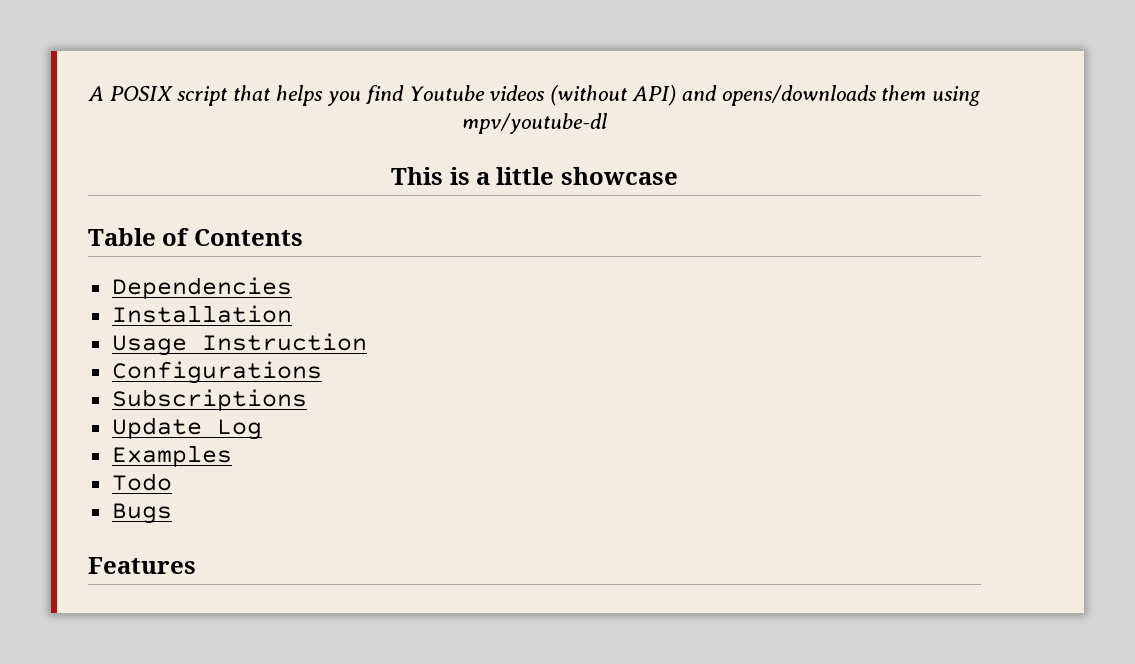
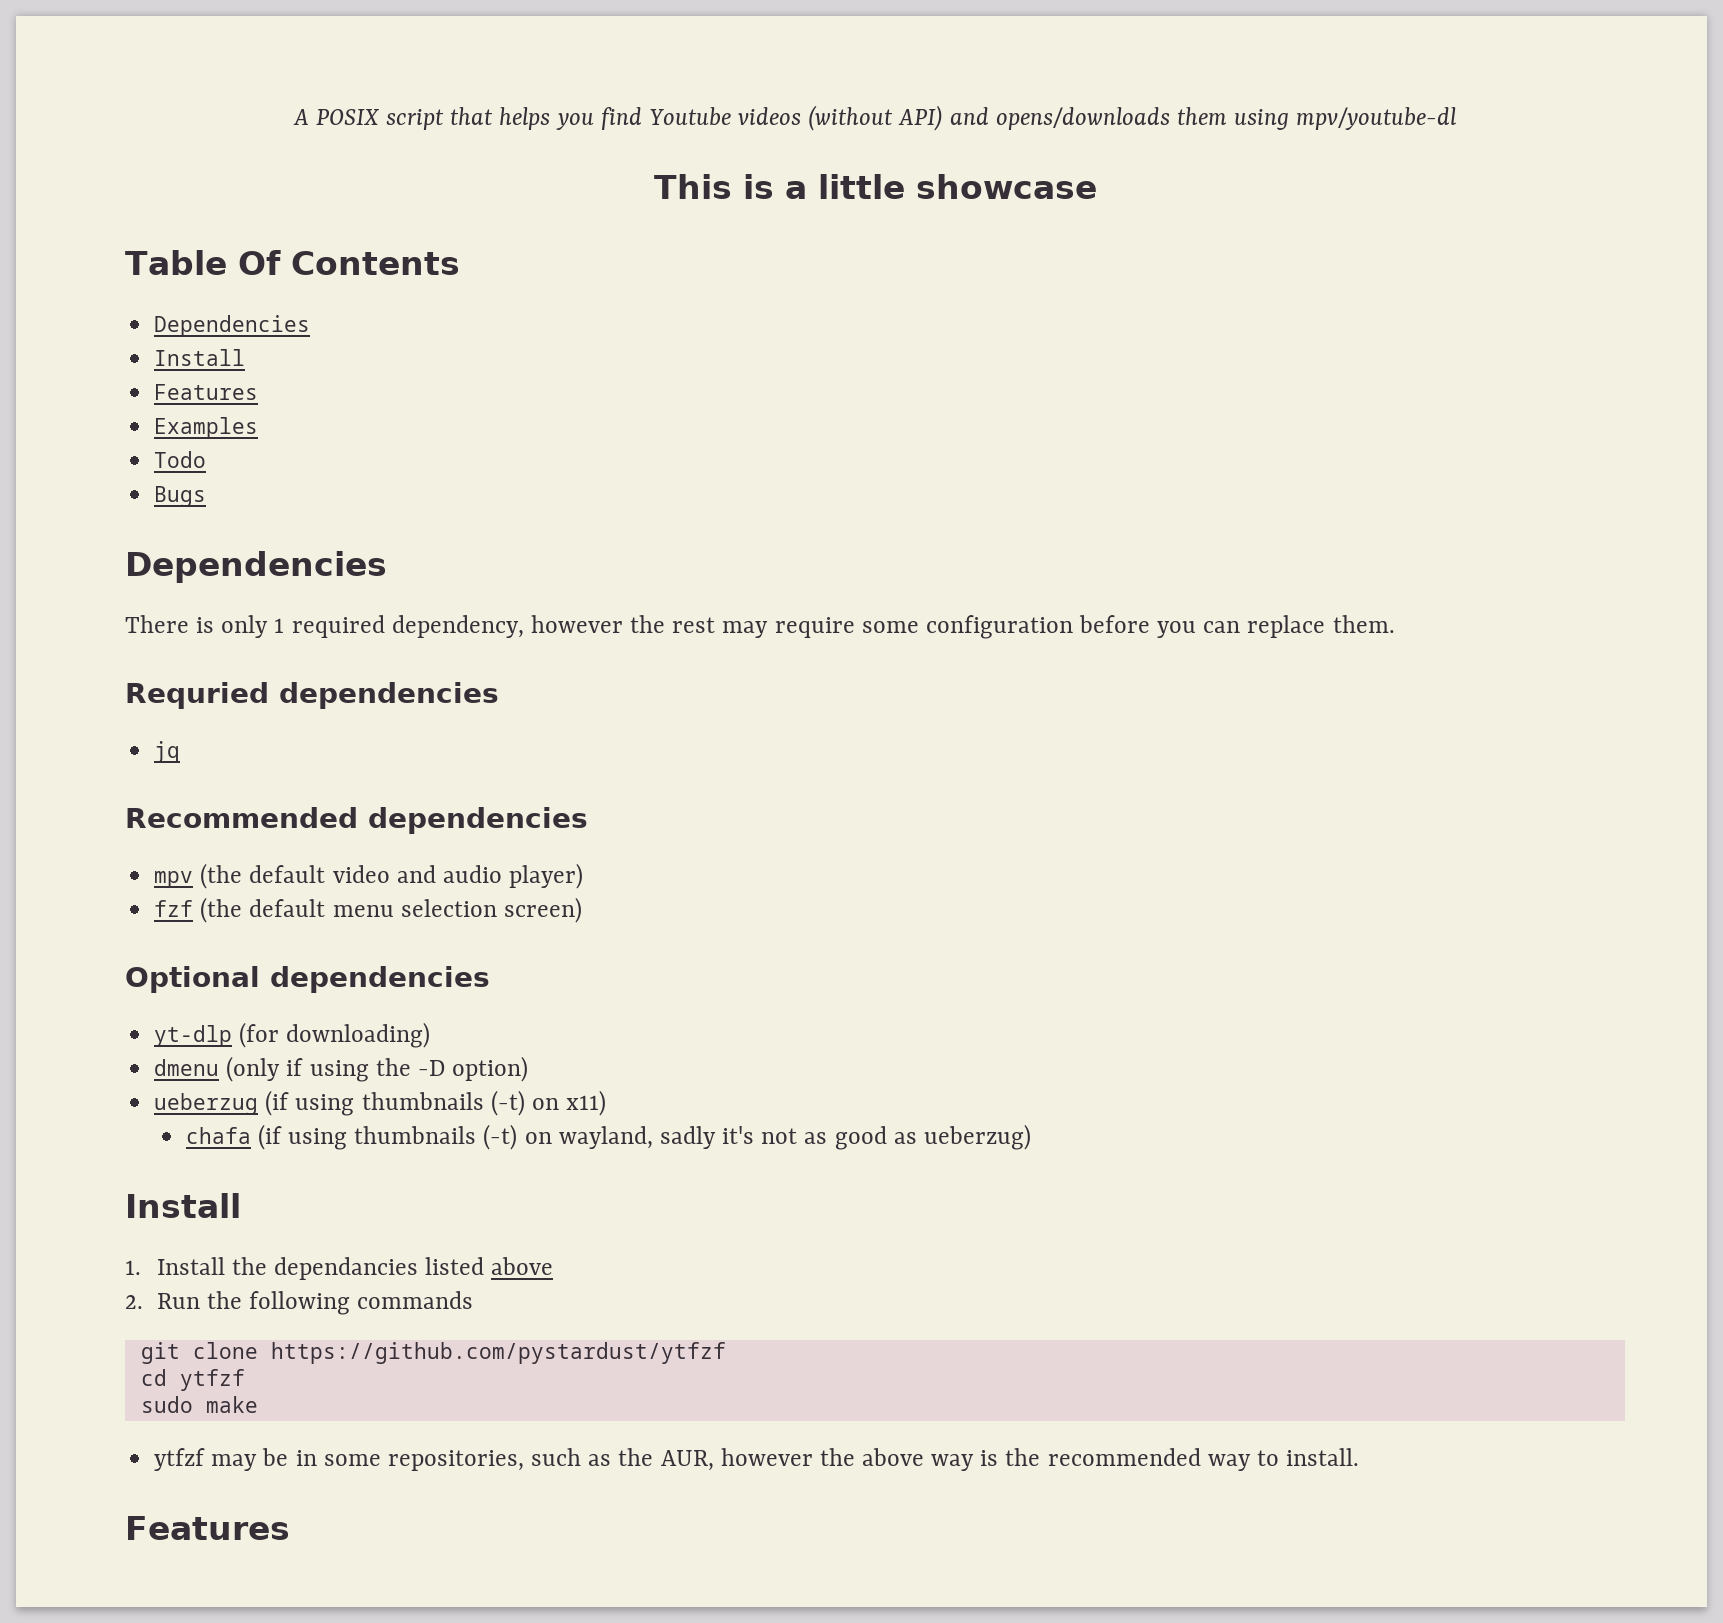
[162,228,190,246] of -> [237,250,281,275] Of
[111,305,292,323] [111,333,367,356] [111,361,322,384] [111,389,307,411] [111,417,262,440] [111,445,232,467] [111,473,172,491] [111,503,172,524] Installation // Usage Instruction // Configurations // Subscriptions // Update Log // Examples // Todo // Bugs -> [154,349,246,366] [154,384,259,400] [154,417,259,439] [154,451,207,468] [154,486,207,507] [125,551,387,583] [125,615,1395,639] [125,682,499,709] [154,741,181,763] [125,807,588,834] [154,863,584,889] [154,897,582,923] [125,966,490,993] [154,1022,431,1048] [154,1056,529,1082] [154,1090,607,1116] [185,1124,1031,1150] [125,1193,241,1218] [125,1257,554,1280] [125,1291,474,1315] [140,1342,726,1364] [140,1369,245,1391] [140,1396,258,1413] [154,1448,1360,1471] Install // Features // Examples // Todo // Bugs // Dependencies // There is only 1 required dependency, however the rest may require some configuration before you can replace them. // Requried dependencies // jq // Recommended dependencies // mpv (the default video and audio player) // fzf (the default menu selection screen) // Optional dependencies // yt-dlp (for downloading) // dmenu (only if using the -D option) // ueberzug (if using thumbnails (-t) on x11) // chafa (if using thumbnails (-t) on wayland, sadly it's not as good as ueberzug) // Install // 1. Install the dependancies listed above // 2. Run the following commands // git clone https://github.com/pystardust/ytfzf // cd ytfzf // sudo make // ytfzf may be in some repositories, such as the AUR, however the above way is the recommended way to install.

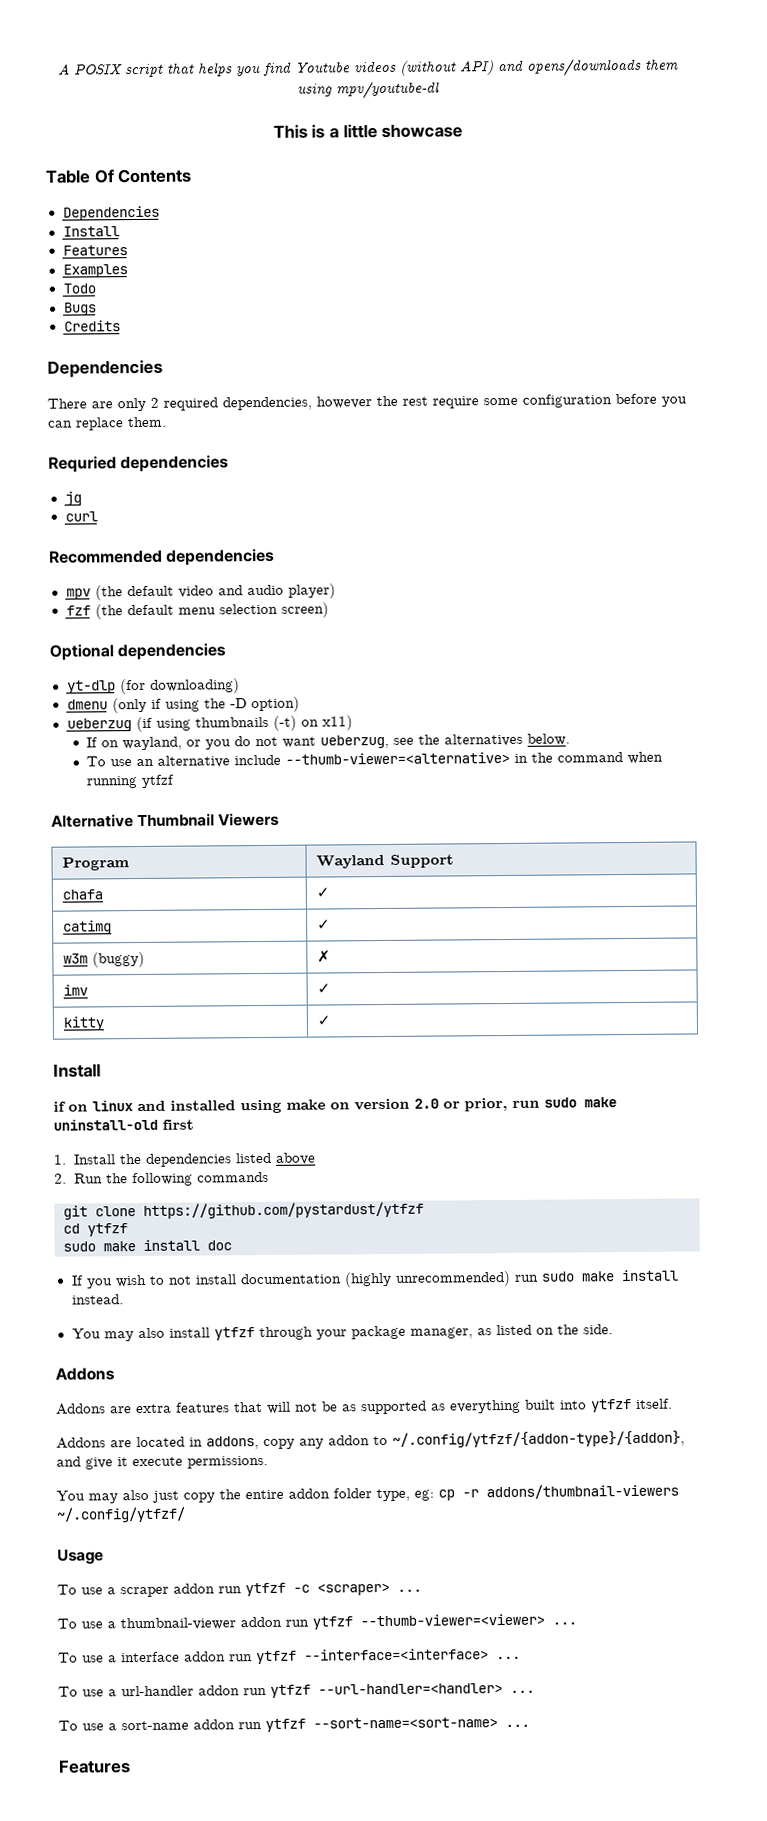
(207, 496) none -> [63,320,121,332] // Credits
[196,615,524,638] is only 1 required dependency, -> [91,396,312,412] are only 2 required dependencies,
[722,621,769,638] may -> (428, 401) none
(181, 752) none -> [64,511,98,522] // curl
[185,1124,1031,1150] [125,1193,241,1218] chafa (if using thumbnails (-t) on wayland, sadly it's not as good as ueberzug) // Install -> [86,733,571,751] [86,751,664,768] [86,774,175,789] [51,812,280,828] [61,857,130,871] [315,854,454,869] [61,889,103,900] [315,887,330,898] [62,920,112,935] [316,919,331,930] [62,951,145,968] [316,950,331,963] [62,984,88,996] [316,983,331,994] [62,1016,104,1031] [316,1015,331,1026] [53,1063,101,1078] [53,1097,617,1114] [53,1118,194,1131] If on wayland, or you do not want ueberzug, see the alternatives below. // To use an alternative include --thumb-viewer=<alternative> in the command when running ytfzf // Alternative Thumbnail Viewers // Program | Wayland Support // chafa | ✓ // catimg | ✓ // w3m (buggy) | ✗ // imv | ✓ // kitty | ✓ // Install // if on linux and installed using make on version 2.0 or prior, run sudo make uninstall-old first
[274,1257,419,1280] dependancies -> [144,1153,232,1167] dependencies
[154,1448,1360,1471] // ytfzf may be in some repositories, such as the AUR, however the above way is the recommended way to install. -> [143,1239,232,1251] [70,1269,679,1289] [71,1294,124,1305] [71,1324,613,1342] [55,1367,115,1381] [56,1398,673,1415] [56,1430,685,1450] [56,1455,268,1470] [56,1483,679,1504] [56,1506,186,1523] [57,1549,104,1565] [57,1582,422,1598] [57,1613,577,1631] [58,1648,521,1665] [58,1683,535,1698] [58,1717,530,1732] install doc // If you wish to not install documentation (highly unrecommended) run sudo make install instead. // You may also install ytfzf through your package manager, as listed on the side. // Addons // Addons are extra features that will not be as supported as everything built into ytfzf itself. // Addons are located in addons, copy any addon to ~/.config/ytfzf/{addon-type}/{addon}, and give it execute permissions. // You may also just copy the entire addon folder type, eg: cp -r addons/thumbnail-viewers ~/.config/ytfzf/ // Usage // To use a scraper addon run ytfzf -c <scraper> ... // To use a thumbnail-viewer addon run ytfzf --thumb-viewer=<viewer> ... // To use a interface addon run ytfzf --interface=<interface> ... // To use a url-handler addon run ytfzf --url-handler=<handler> ... // To use a sort-name addon run ytfzf --sort-name=<sort-name> ...

